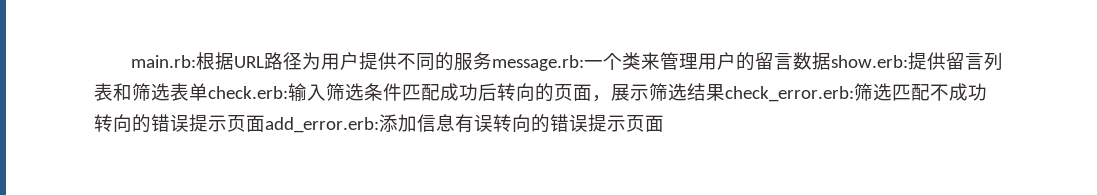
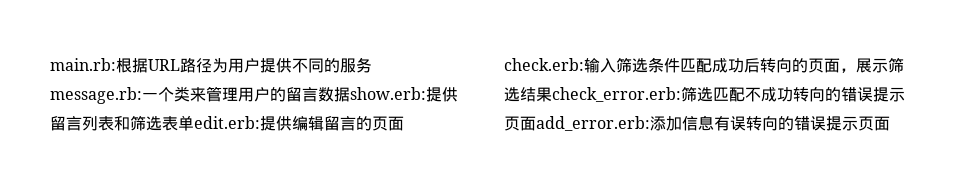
(208, 92) none -> [194,116,404,131] edit.erb:提供编辑留言的页面

